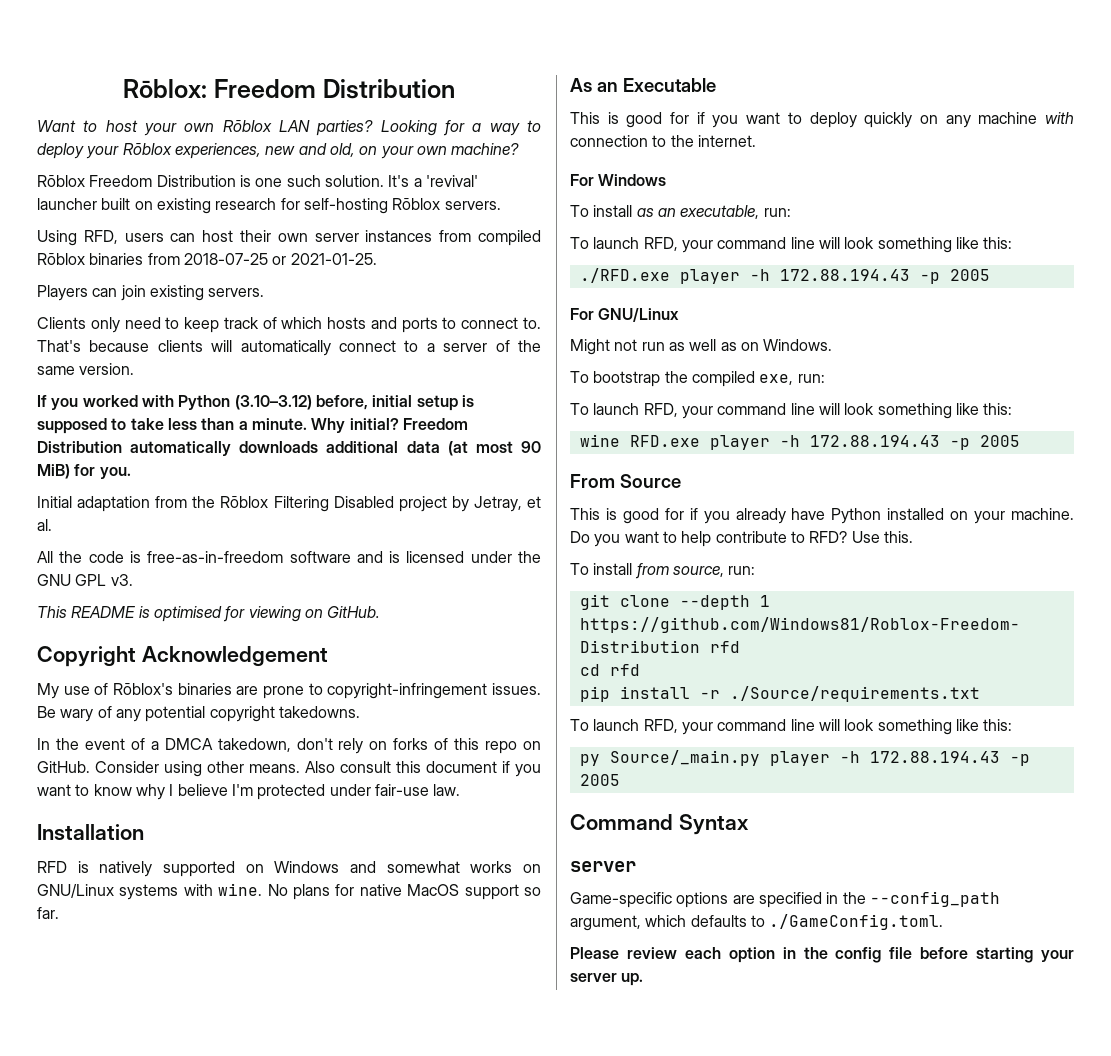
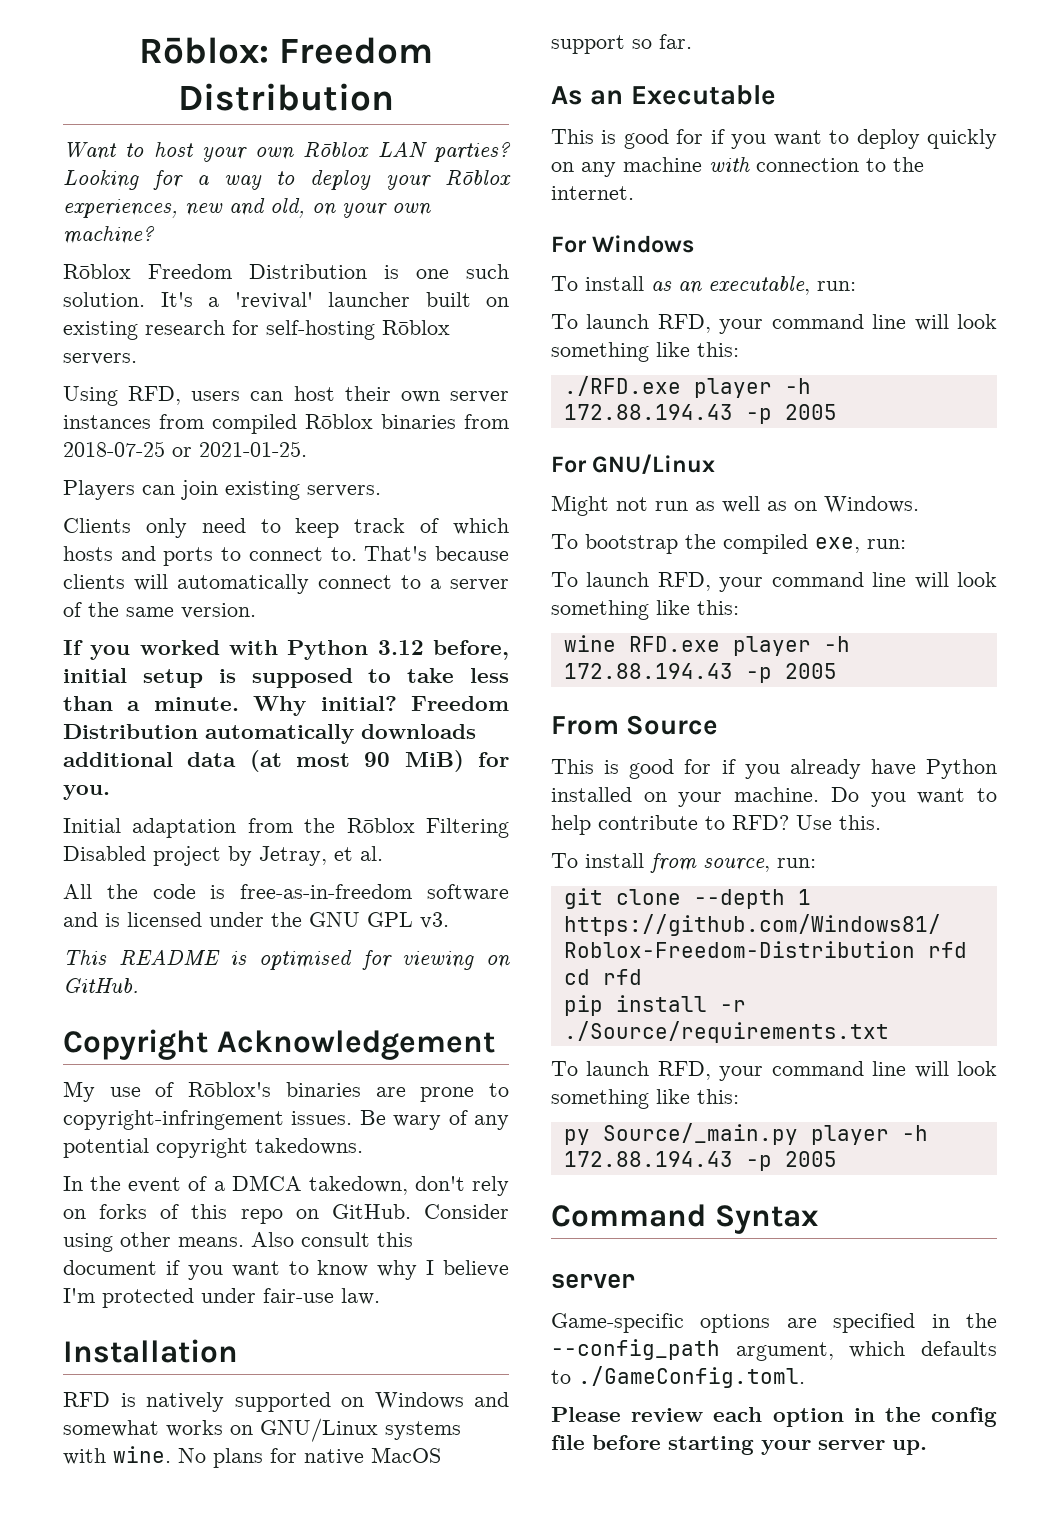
[234,395,312,410] (3.10–3.12) -> [377,640,424,655] 3.12

